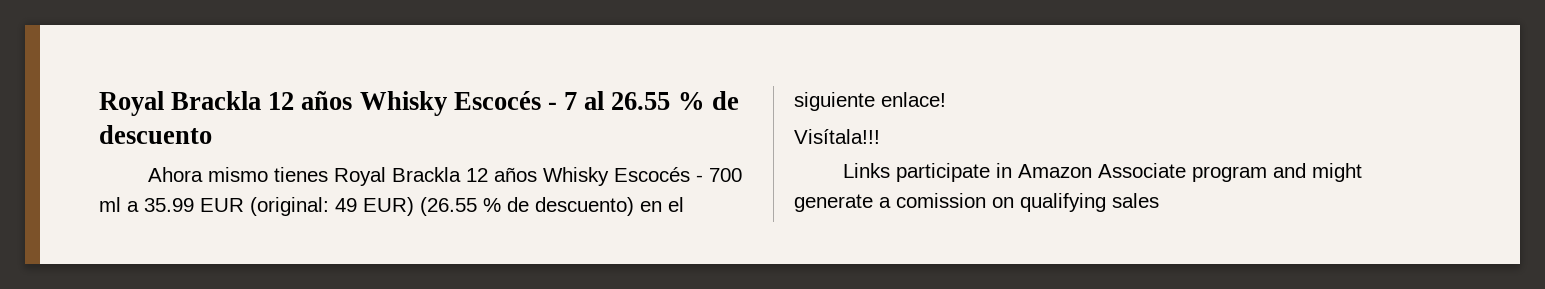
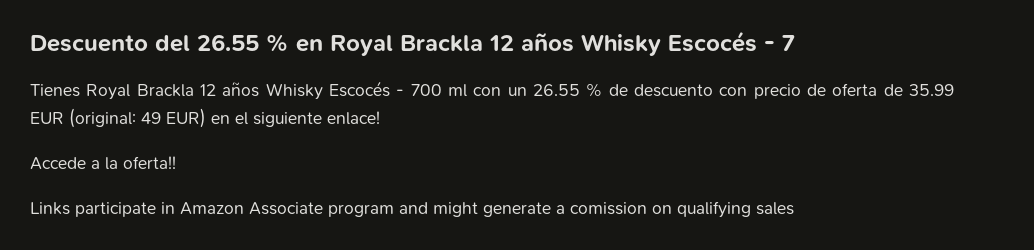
(99, 103) none -> [30,34,323,52] Descuento del 26.55 % en
[584,91,739,110] [99,125,212,144] [147,167,328,182] al 26.55 % de descuento // Ahora mismo tienes -> [30,84,80,97] // Tienes
[127,201,139,212] a -> [473,83,903,99] con un 26.55 % de descuento con precio de oferta de
[420,197,634,216] (26.55 % de descuento) -> (206, 118) none
[794,129,880,144] Visítala!!! -> [30,156,176,170] Accede a la oferta!!

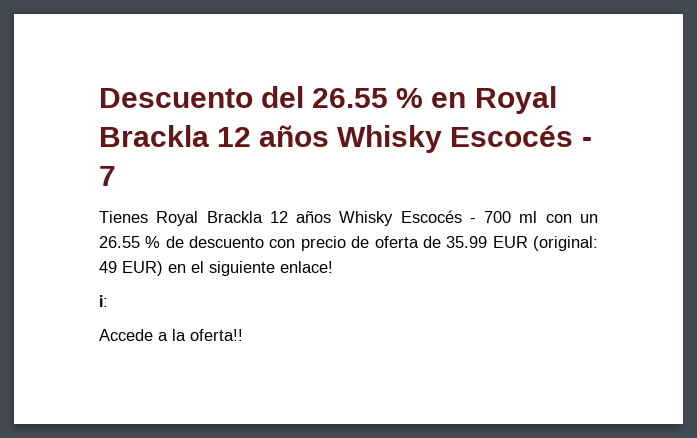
(380, 118) none -> [99,295,108,307] // ℹ:
[30,201,794,218] // Links participate in Amazon Associate program and might generate a comission on qualifying sales -> (243, 335) none

